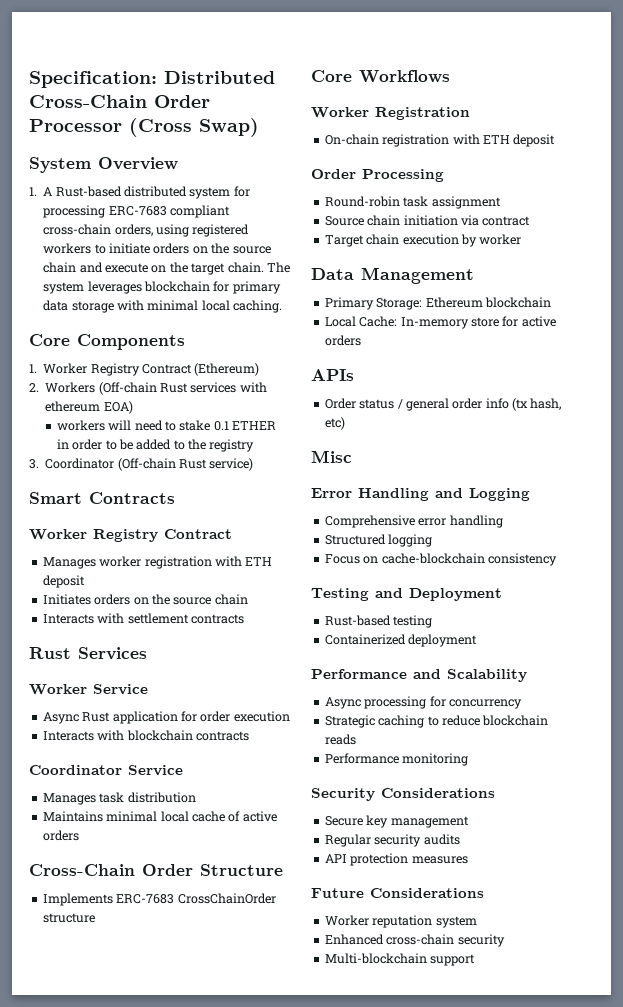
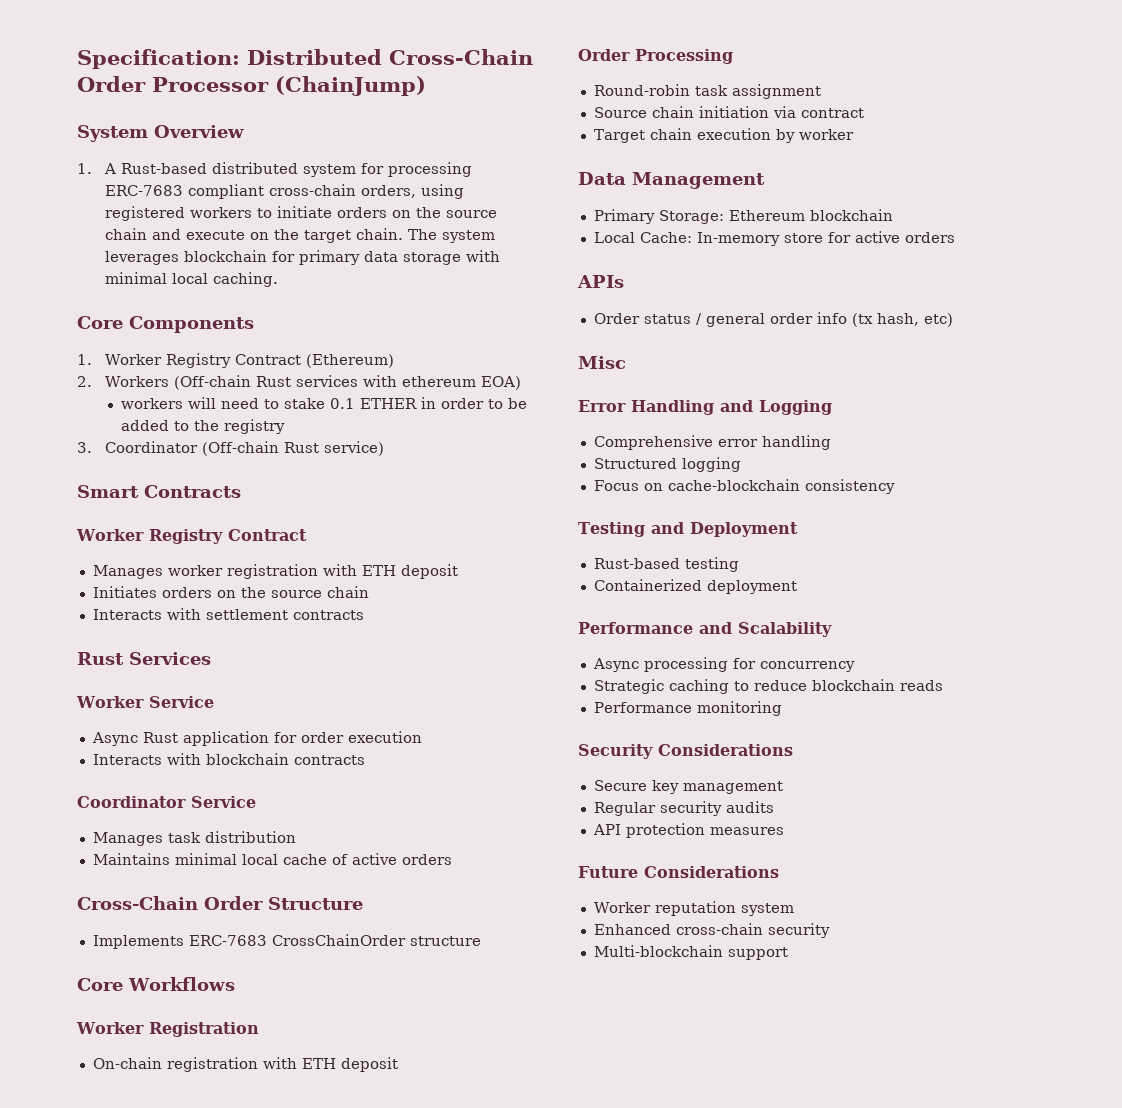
[129,118,259,137] (Cross Swap) -> [275,76,426,96] (ChainJump)

